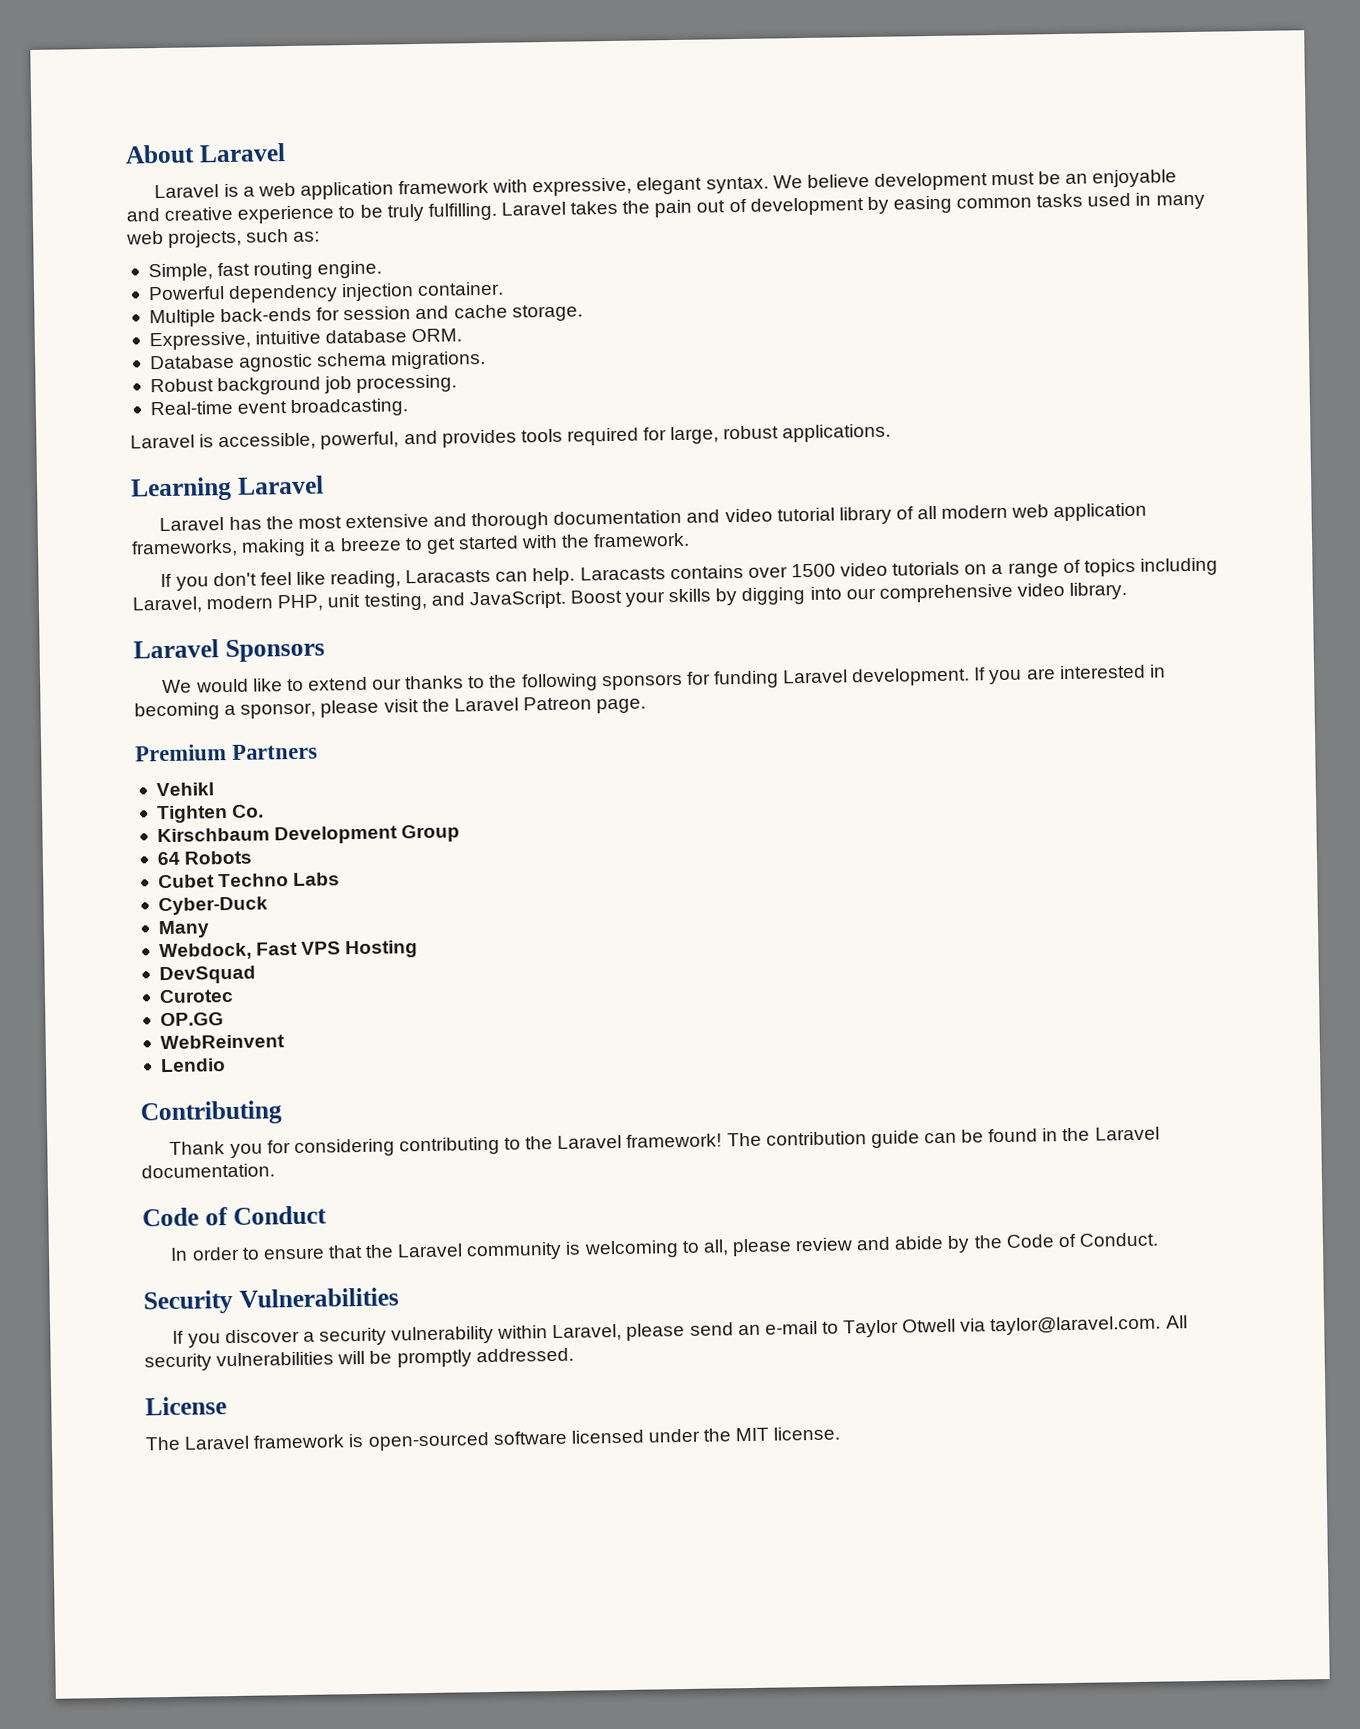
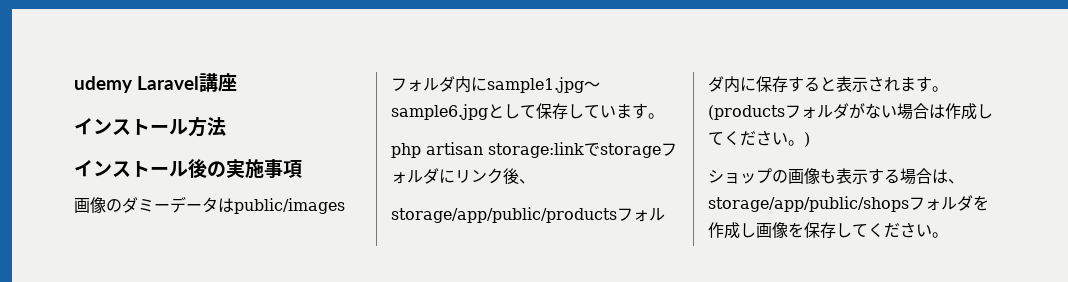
[125,143,286,164] [154,169,1178,200] [126,192,1205,224] [126,228,321,248] [147,260,383,282] [147,281,505,303] [148,304,583,328] [148,328,463,351] [149,350,487,372] [149,374,458,396] [149,398,409,417] [130,423,892,451] [130,475,324,502] [159,502,1148,532] [131,532,691,558] [160,557,1219,591] [132,582,1128,614] [133,638,325,663] [162,664,1166,694] [134,696,647,721] [135,743,319,762] [155,782,214,797] [156,804,265,824] [156,824,461,845] [156,850,253,866] [157,872,341,889] [157,896,268,916] [157,920,210,939] [158,940,419,961] [158,965,256,985] [158,988,234,1004] [159,1012,224,1027] [159,1034,285,1050] [159,1058,226,1073] [140,1100,282,1126] [169,1126,1160,1159] [141,1163,275,1179] [142,1205,327,1227] [170,1232,1159,1261] [143,1287,399,1315] [172,1315,1188,1348] [144,1347,574,1372] [145,1396,227,1416] [145,1426,841,1451] About Laravel // Laravel is a web application framework with expressive, elegant syntax. We believe development must be an enjoyable and creative experience to be truly fulfilling. Laravel takes the pain out of development by easing common tasks used in many web projects, such as: // Simple, fast routing engine. // Powerful dependency injection container. // Multiple back-ends for session and cache storage. // Expressive, intuitive database ORM. // Database agnostic schema migrations. // Robust background job processing. // Real-time event broadcasting. // Laravel is accessible, powerful, and provides tools required for large, robust applications. // Learning Laravel // Laravel has the most extensive and thorough documentation and video tutorial library of all modern web application frameworks, making it a breeze to get started with the framework. // If you don't feel like reading, Laracasts can help. Laracasts contains over 1500 video tutorials on a range of topics including Laravel, modern PHP, unit testing, and JavaScript. Boost your skills by digging into our comprehensive video library. // Laravel Sponsors // We would like to extend our thanks to the following sponsors for funding Laravel development. If you are interested in becoming a sponsor, please visit the Laravel Patreon page. // Premium Partners // Vehikl // Tighten Co. // Kirschbaum Development Group // 64 Robots // Cubet Techno Labs // Cyber-Duck // Many // Webdock, Fast VPS Hosting // DevSquad // Curotec // OP.GG // WebReinvent // Lendio // Contributing // Thank you for considering contributing to the Laravel framework! The contribution guide can be found in the Laravel documentation. // Code of Conduct // In order to ensure that the Laravel community is welcoming to all, please review and abide by the Code of Conduct. // Security Vulnerabilities // If you discover a security vulnerability within Laravel, please send an e-mail to Taylor Otwell via taylor@laravel.com. All security vulnerabilities will be promptly addressed. // License // The Laravel framework is open-sourced software licensed under the MIT license. -> [74,73,238,93] [74,116,226,137] [74,159,302,178] [74,196,345,214] [391,76,600,93] [391,103,664,120] [391,142,677,158] [391,168,535,184] [391,207,665,223] [708,76,948,93] [708,103,993,120] [708,130,810,147] [708,168,964,185] [708,195,989,212] [708,222,948,239] udemy Laravel講座 // インストール方法 // インストール後の実施事項 // 画像のダミーデータはpublic/imagesフォルダ内にsample1.jpg～sample6.jpgとして保存しています。 // php artisan storage:linkでstorageフォルダにリンク後、 // storage/app/public/productsフォルダ内に保存すると表示されます。(productsフォルダがない場合は作成してください。) // ショップの画像も表示する場合は、storage/app/public/shopsフォルダを作成し画像を保存してください。

